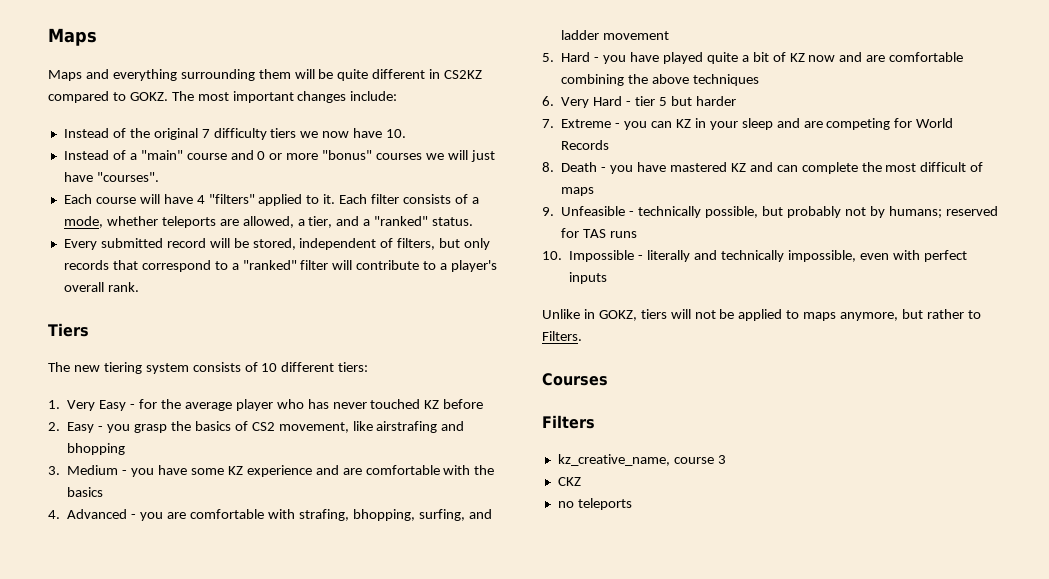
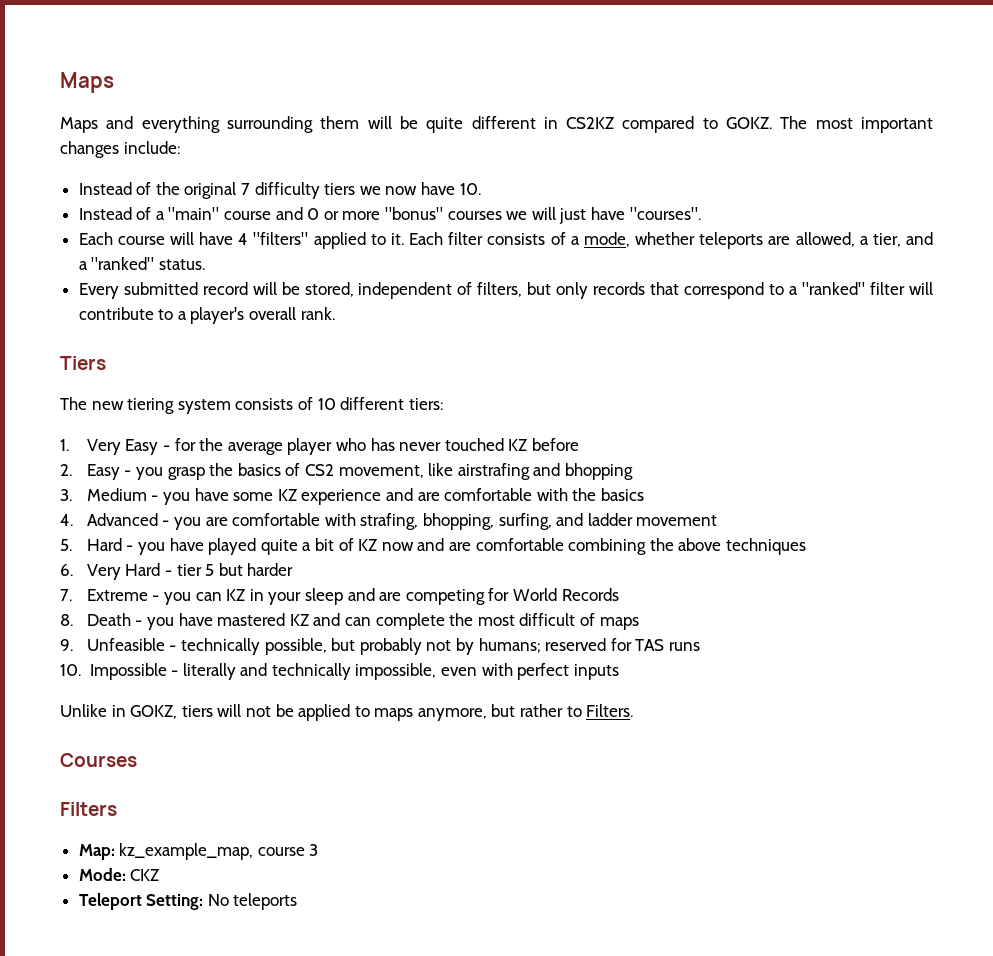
[557,454,670,466] kz_creative_name, -> [78,843,254,860] Map: kz_example_map,
(726, 459) none -> [78,868,126,881] Mode:
[557,501,574,508] no -> [78,893,229,910] Teleport Setting: No

